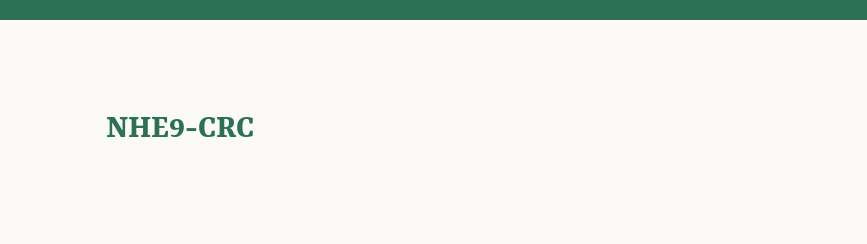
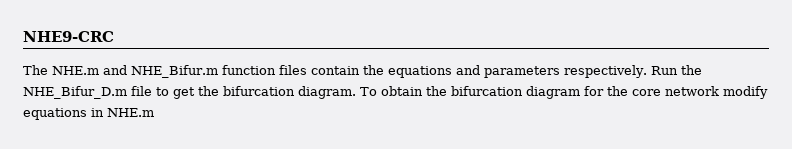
(254, 127) none -> [23,65,702,78] [23,86,768,99] [23,108,154,120] // The NHE.m and NHE_Bifur.m function files contain the equations and parameters respectively. Run the NHE_Bifur_D.m file to get the bifurcation diagram. To obtain the bifurcation diagram for the core network modify equations in NHE.m

